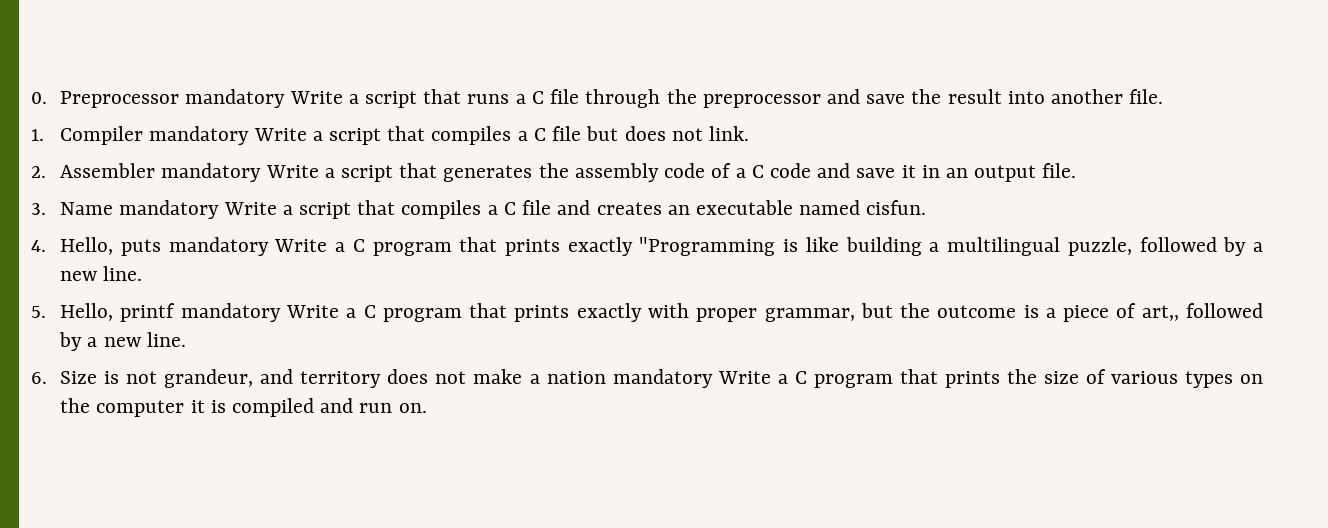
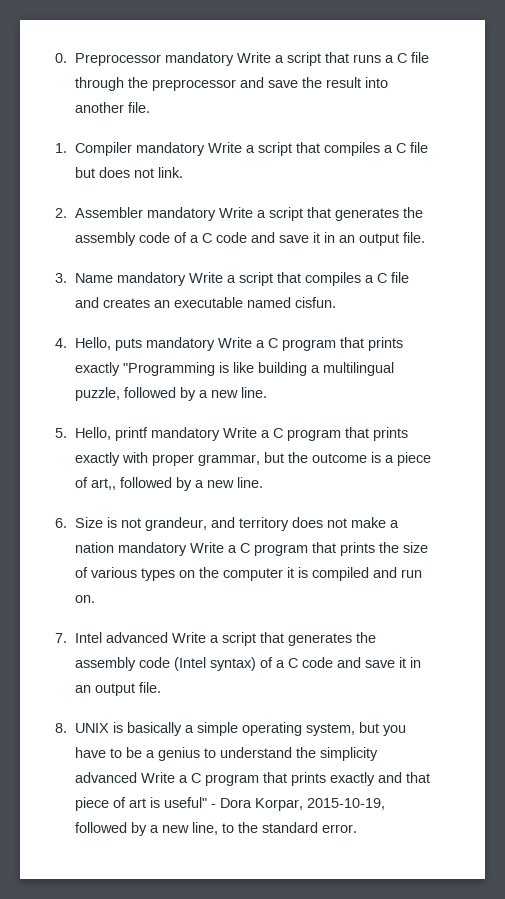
(427, 408) none -> [55,632,376,646] [74,657,421,671] [74,682,161,696] [55,722,406,736] [74,747,378,761] [74,772,430,786] [74,797,385,811] [74,822,357,836] // 7. Intel advanced Write a script that generates the assembly code (Intel syntax) of a C code and save it in an output file. // 8. UNIX is basically a simple operating system, but you have to be a genius to understand the simplicity advanced Write a C program that prints exactly and that piece of art is useful" - Dora Korpar, 2015-10-19, followed by a new line, to the standard error.

